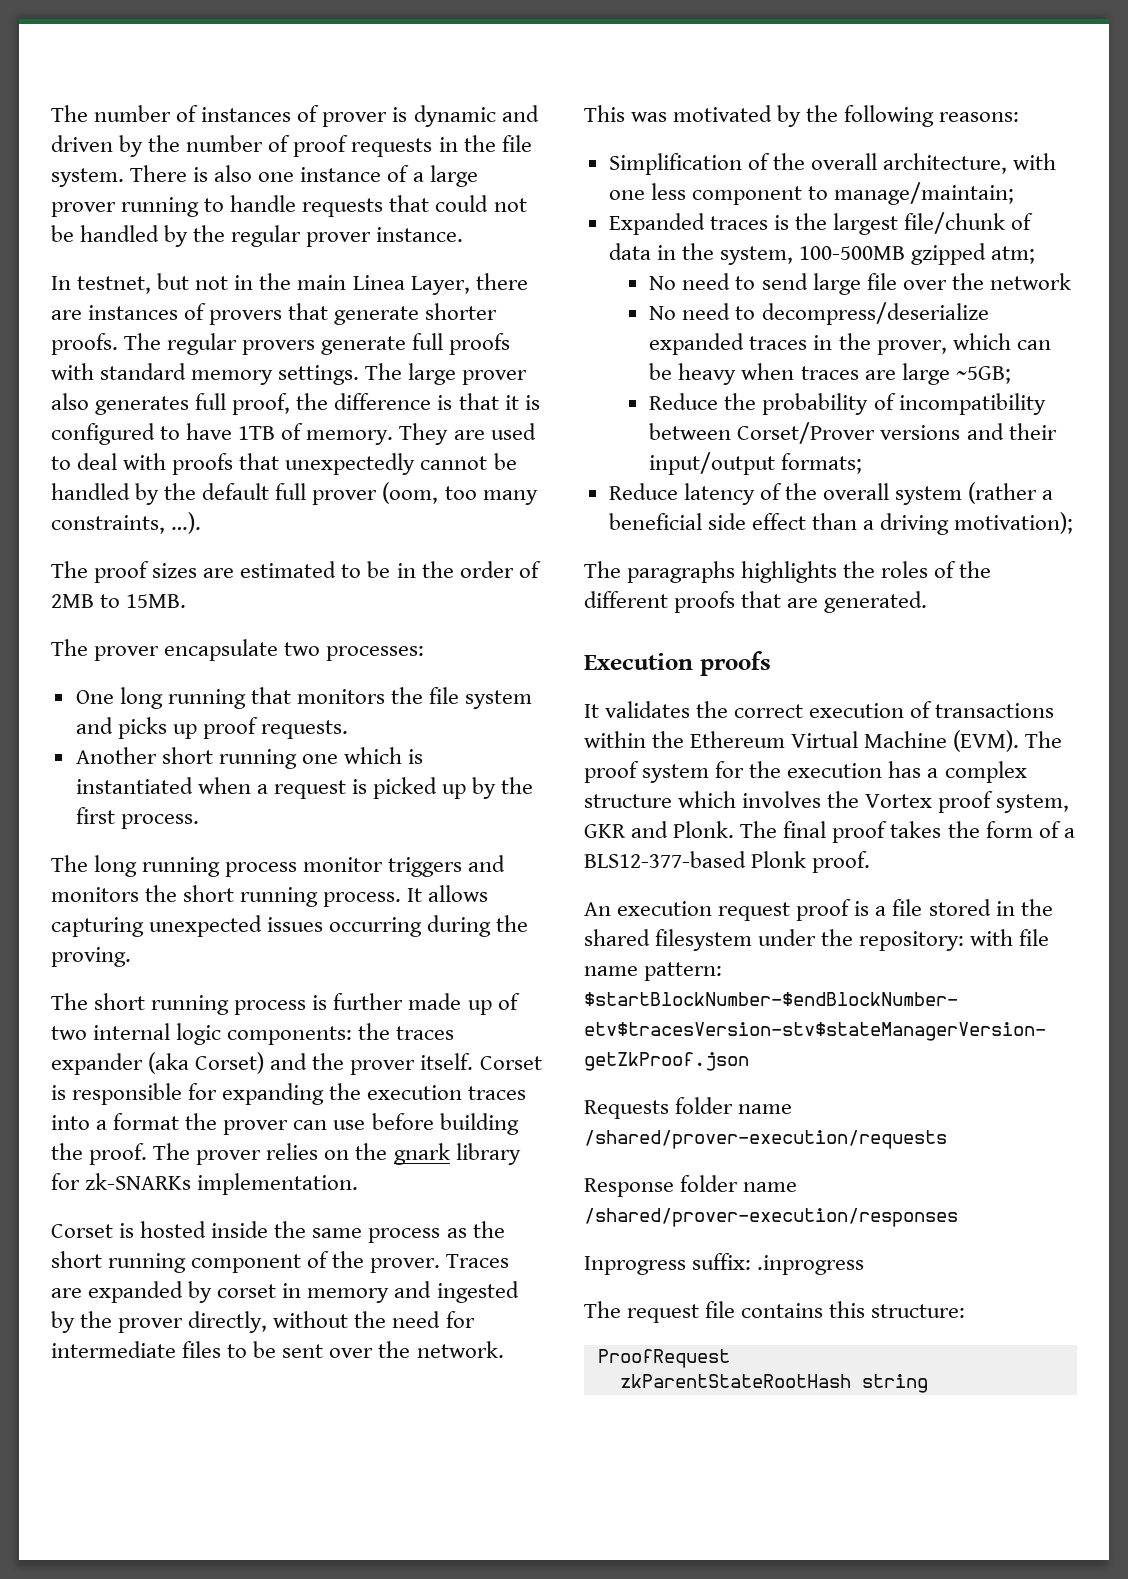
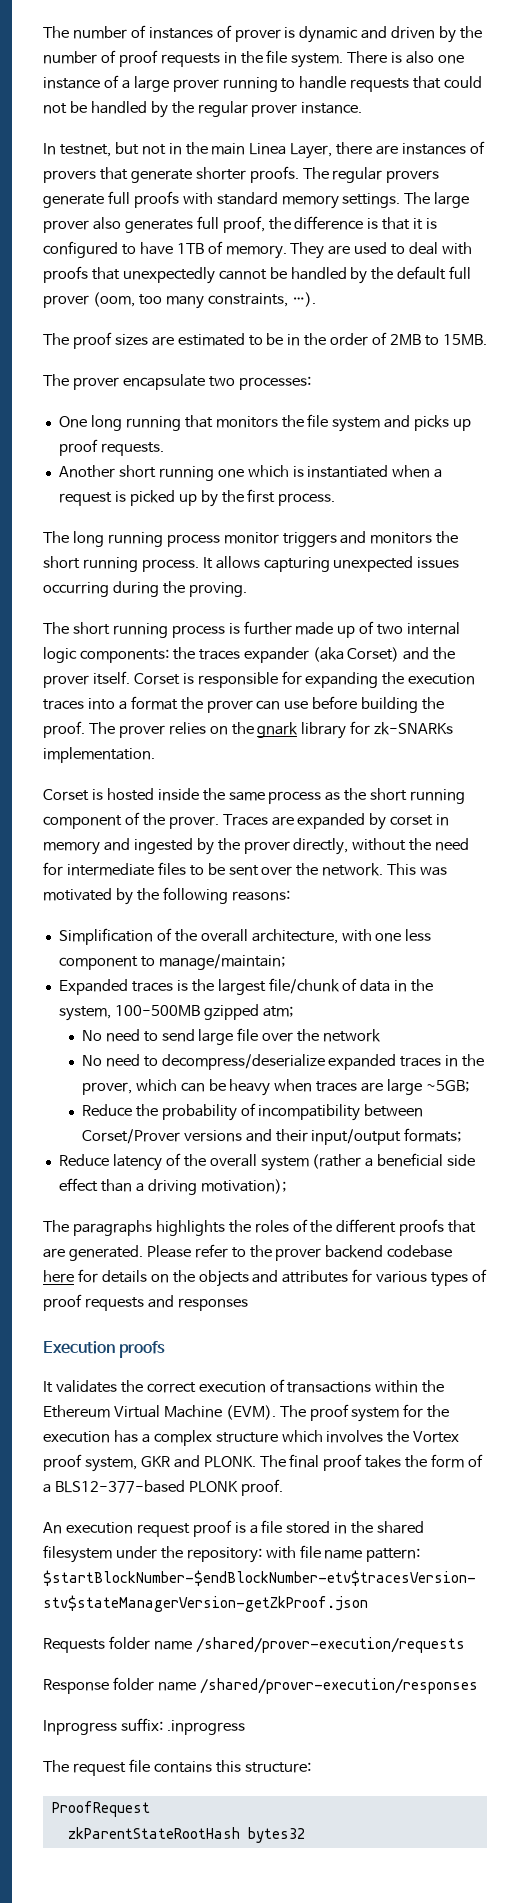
(928, 602) none -> [146,1244,453,1261] [43,1269,488,1287] [43,1294,248,1311] Please refer to the prover backend codebase here for details on the objects and attributes for various types of proof requests and responses
[673,821,735,838] Plonk. -> [203,1456,256,1468] PLONK.
[751,851,807,868] Plonk -> [188,1481,238,1493] PLONK
[861,1374,928,1393] string -> [247,1827,305,1843] bytes32

